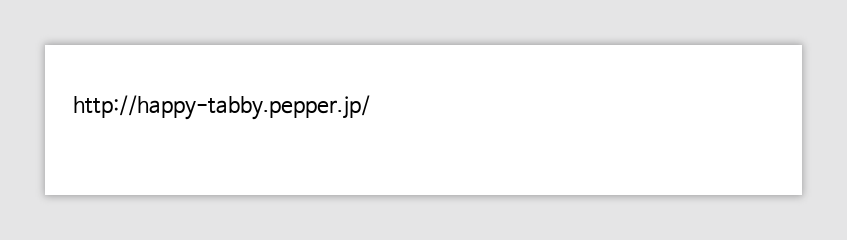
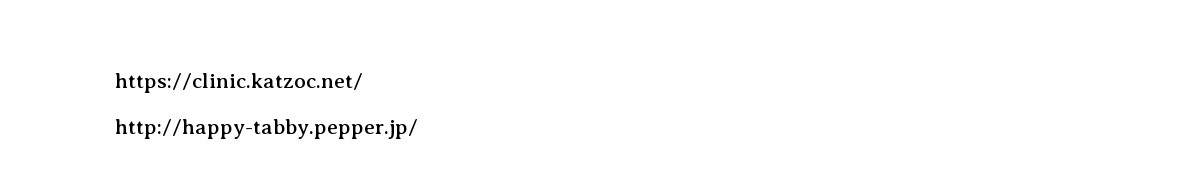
(73, 107) none -> [115,73,363,93] https://clinic.katzoc.net/ //

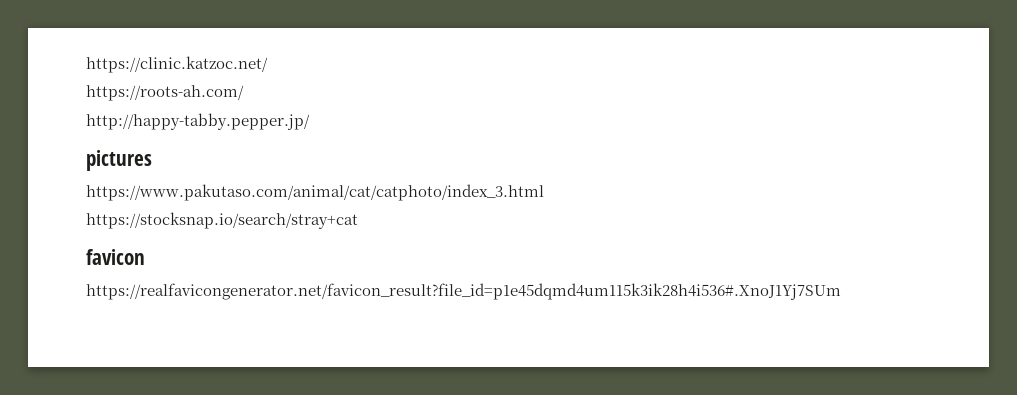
(363, 83) none -> [86,85,244,101] // https://roots-ah.com/
(418, 129) none -> [86,150,152,171] [86,184,544,201] [86,212,358,229] [86,249,145,265] [86,283,841,300] // pictures // https://www.pakutaso.com/animal/cat/catphoto/index_3.html // https://stocksnap.io/search/stray+cat // favicon // https://realfavicongenerator.net/favicon_result?file_id=p1e45dqmd4um115k3ik28h4i536#.XnoJ1Yj7SUm

